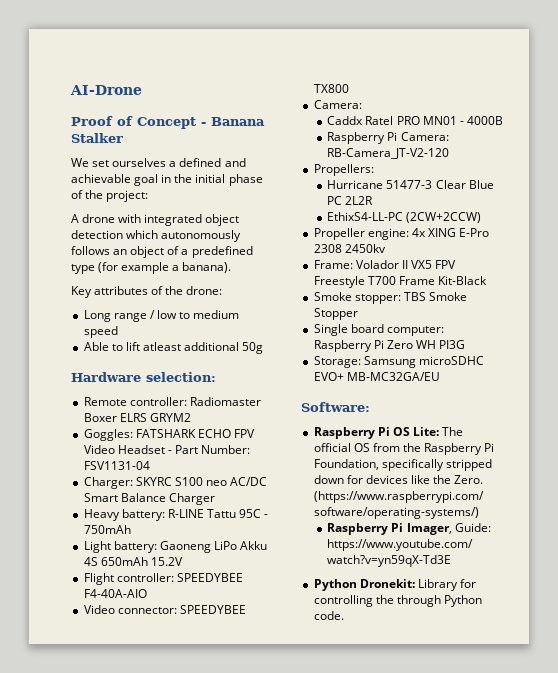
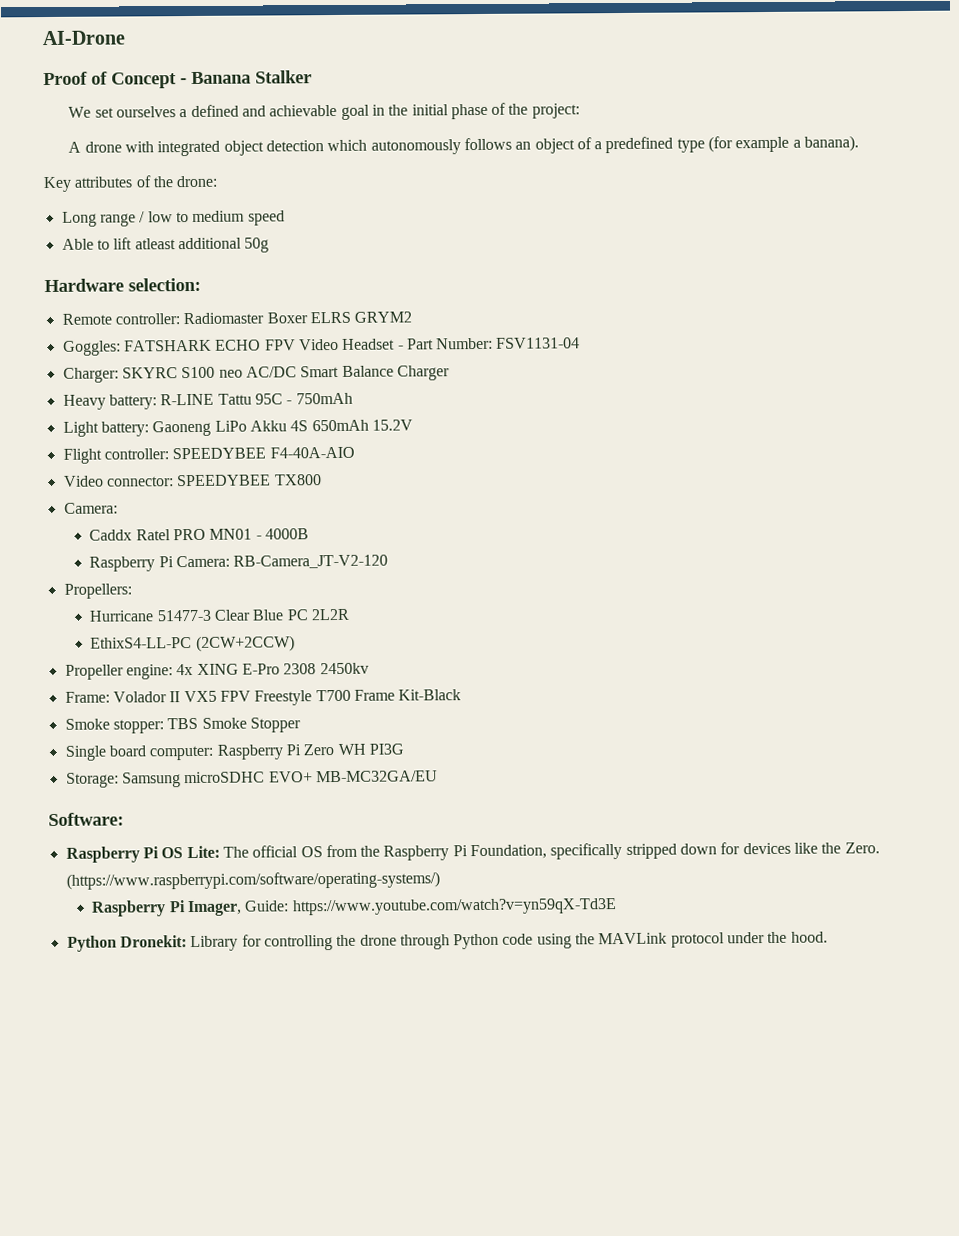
(394, 599) none -> [359,934,397,946] drone
[313,611,344,620] code. -> [502,931,828,949] code using the MAVLink protocol under the hood.

